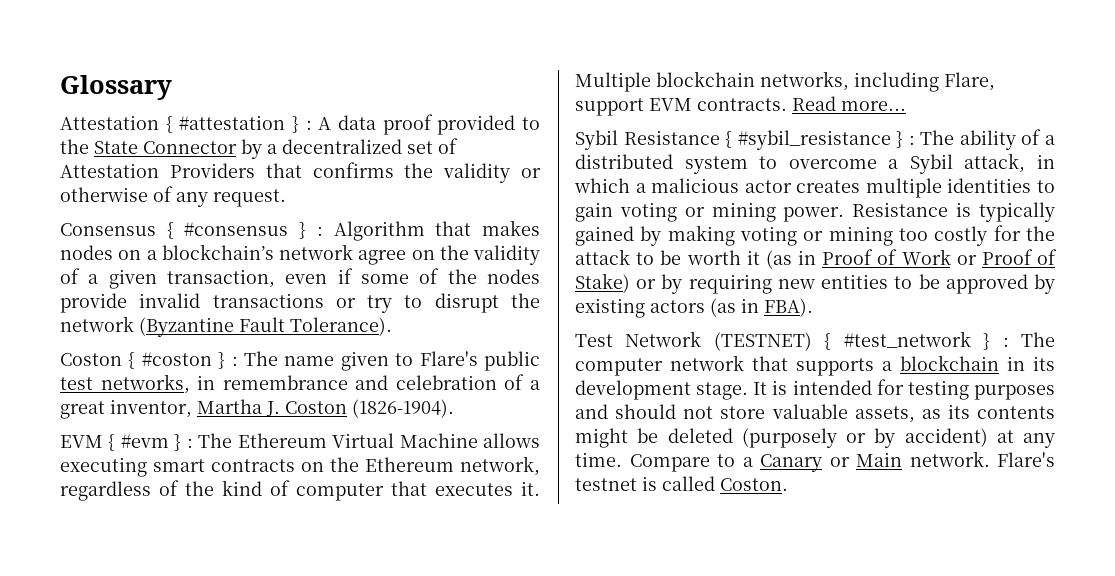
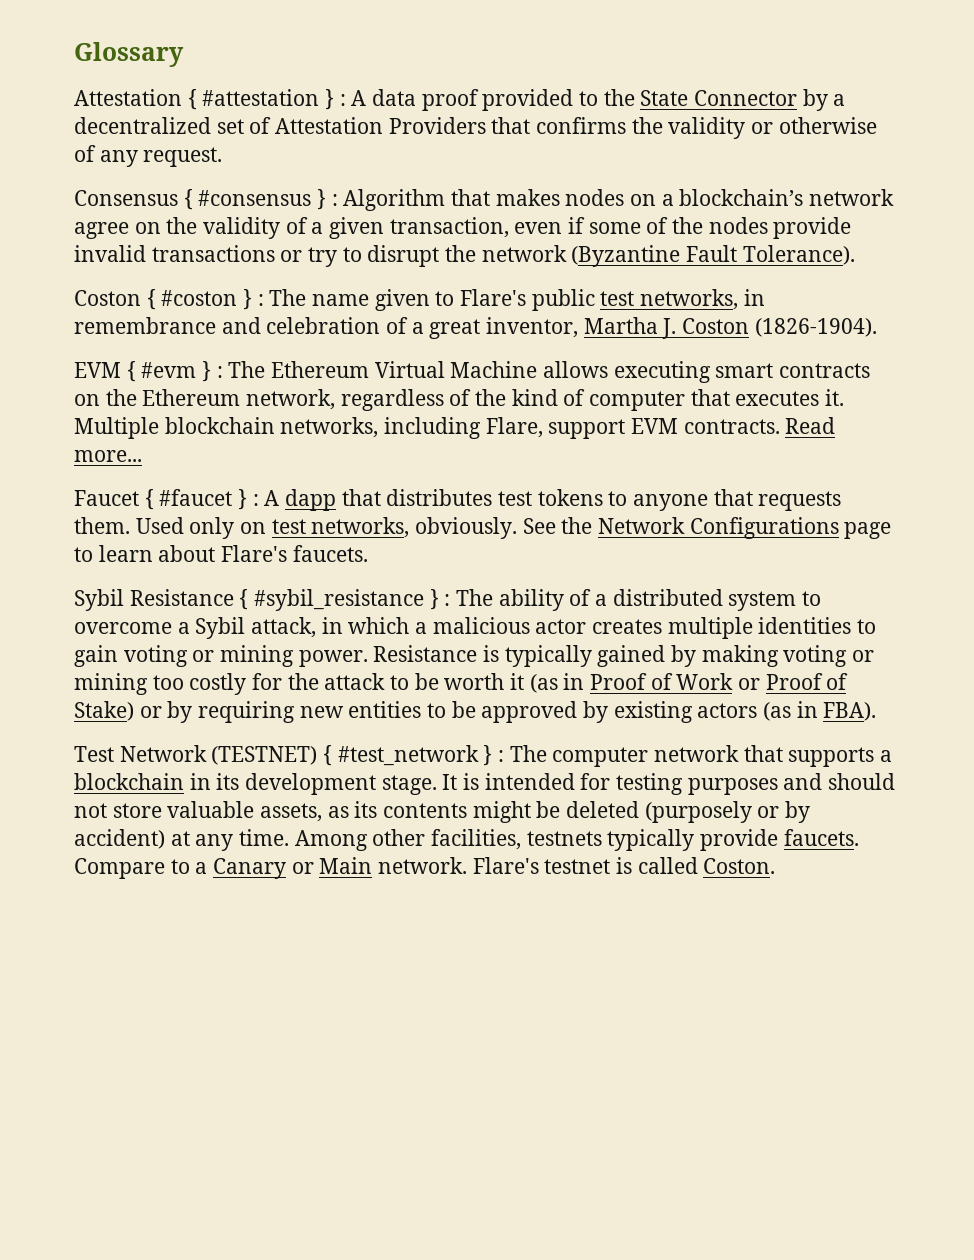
(906, 106) none -> [74,489,842,511] [74,517,892,539] [74,545,368,562] // Faucet { #faucet } : A dapp that distributes test tokens to anyone that requests them. Used only on test networks, obviously. See the Network Configurations page to learn about Flare's faucets.
(622, 459) none -> [294,829,859,851] Among other facilities, testnets typically provide faucets.

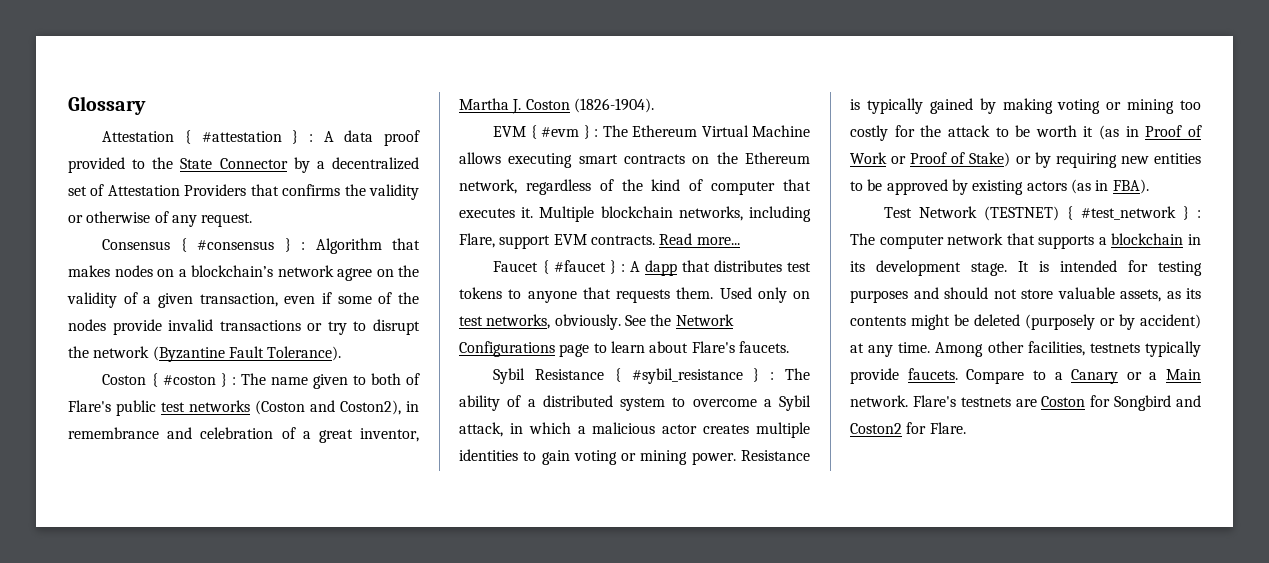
(455, 298) none -> [370,373,420,385] both of
[640,289,739,310] networks, -> [189,400,401,415] networks (Coston and Coston2),
(314, 868) none -> [1149,372,1158,380] a
[544,857,776,874] testnet is called Coston. -> [960,395,1201,411] [850,422,966,434] testnets are Coston for Songbird and Coston2 for Flare.

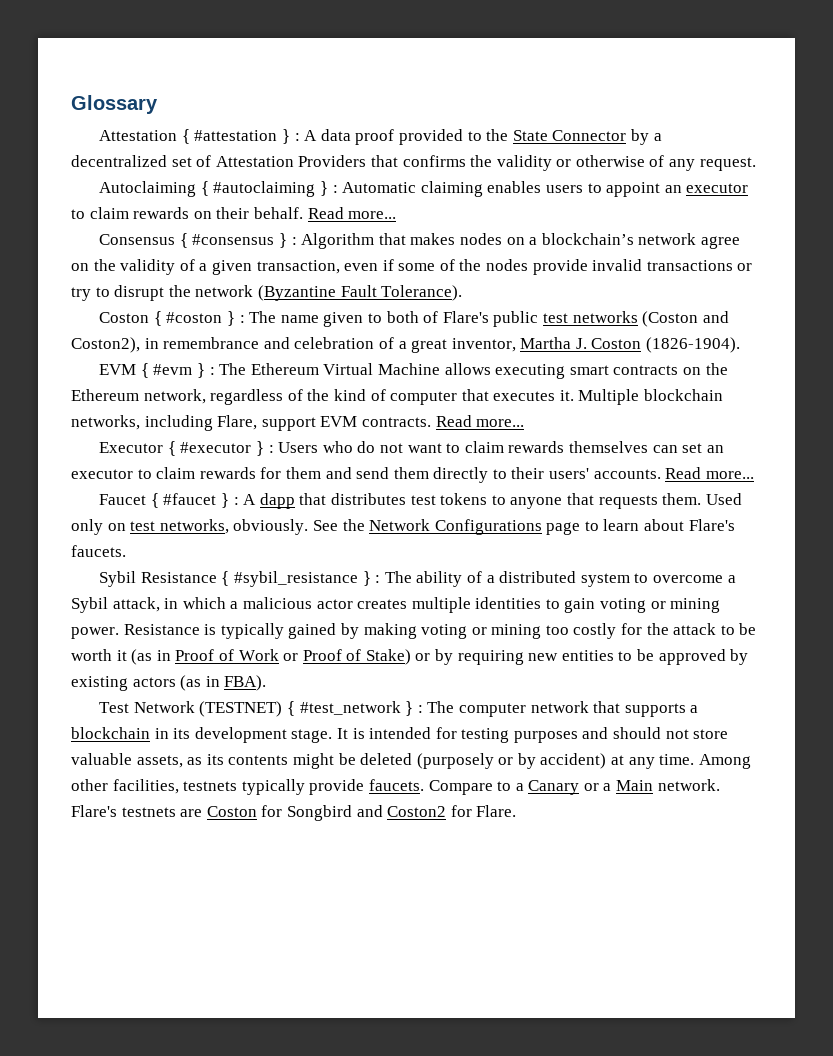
(253, 220) none -> [99,181,749,197] [71,207,397,219] // Autoclaiming { #autoclaiming } : Automatic claiming enables users to appoint an executor to claim rewards on their behalf. Read more...
(740, 241) none -> [99,441,724,456] [71,467,754,483] // Executor { #executor } : Users who do not want to claim rewards themselves can set an executor to claim rewards for them and send them directly to their users' accounts. Read more...

